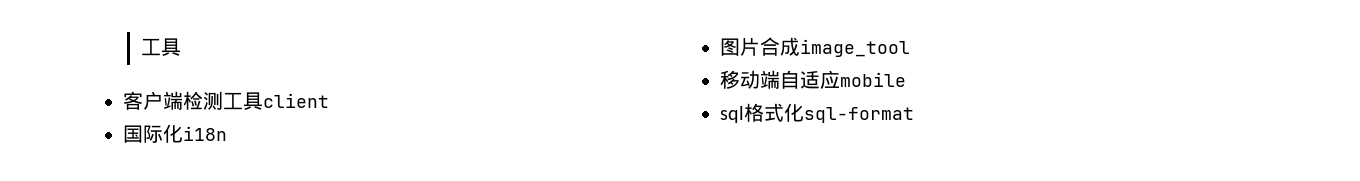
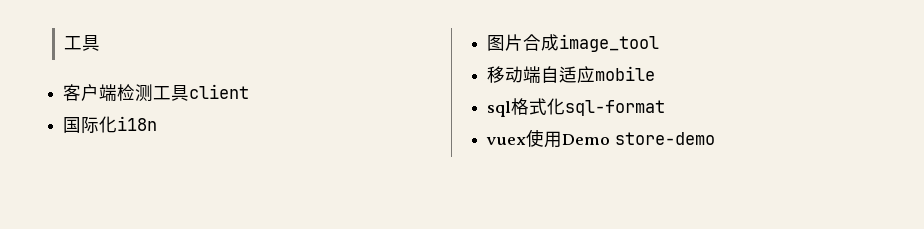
(914, 115) none -> [486,129,715,148] // vuex使用Demo store-demo

